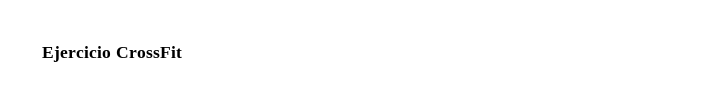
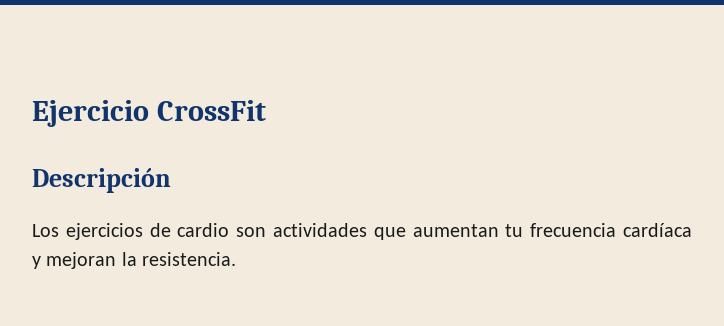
(182, 52) none -> [32,168,171,193] [32,223,692,240] [32,252,237,269] // Descripción // Los ejercicios de cardio son actividades que aumentan tu frecuencia cardíaca y mejoran la resistencia.

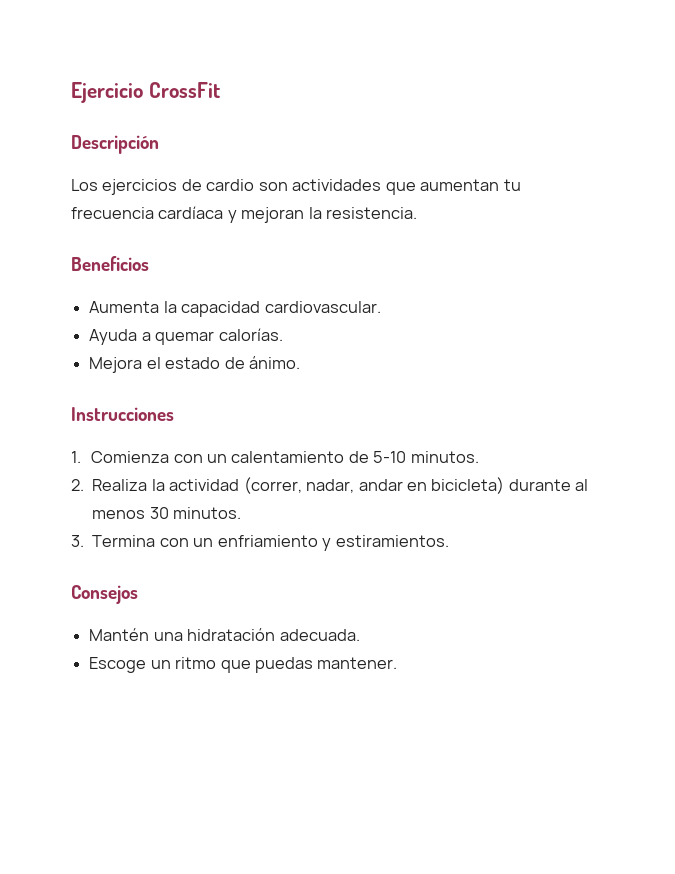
(237, 259) none -> [71,256,149,271] [89,301,381,317] [89,328,283,345] [89,356,300,373] [71,407,174,421] [71,451,479,463] [71,477,589,494] [92,507,242,519] [71,535,449,551] [71,585,138,604] [89,628,360,641] [89,657,398,673] // Beneficios // Aumenta la capacidad cardiovascular. // Ayuda a quemar calorías. // Mejora el estado de ánimo. // Instrucciones // 1. Comienza con un calentamiento de 5-10 minutos. // 2. Realiza la actividad (correr, nadar, andar en bicicleta) durante al menos 30 minutos. // 3. Termina con un enfriamiento y estiramientos. // Consejos // Mantén una hidratación adecuada. // Escoge un ritmo que puedas mantener.

